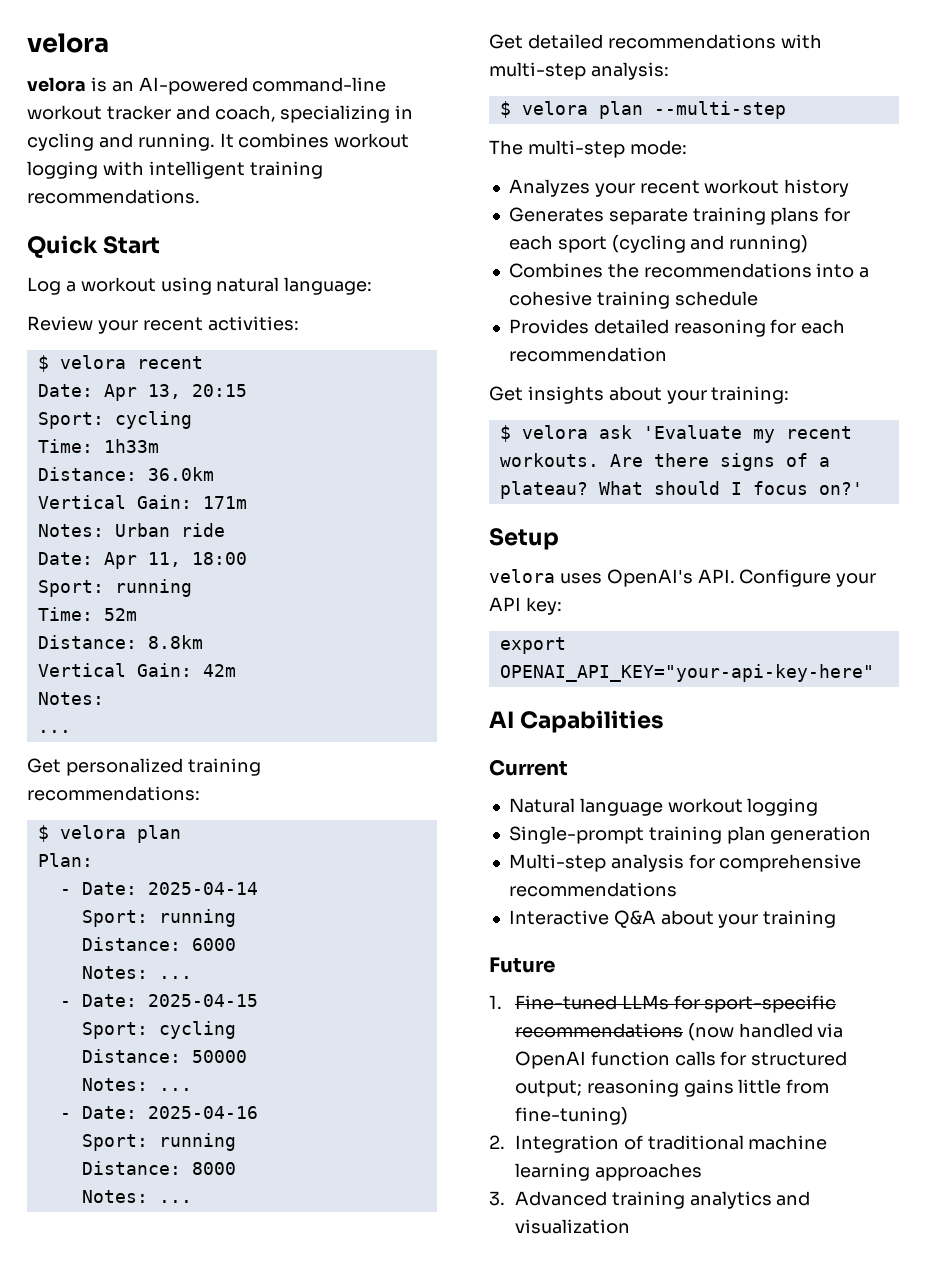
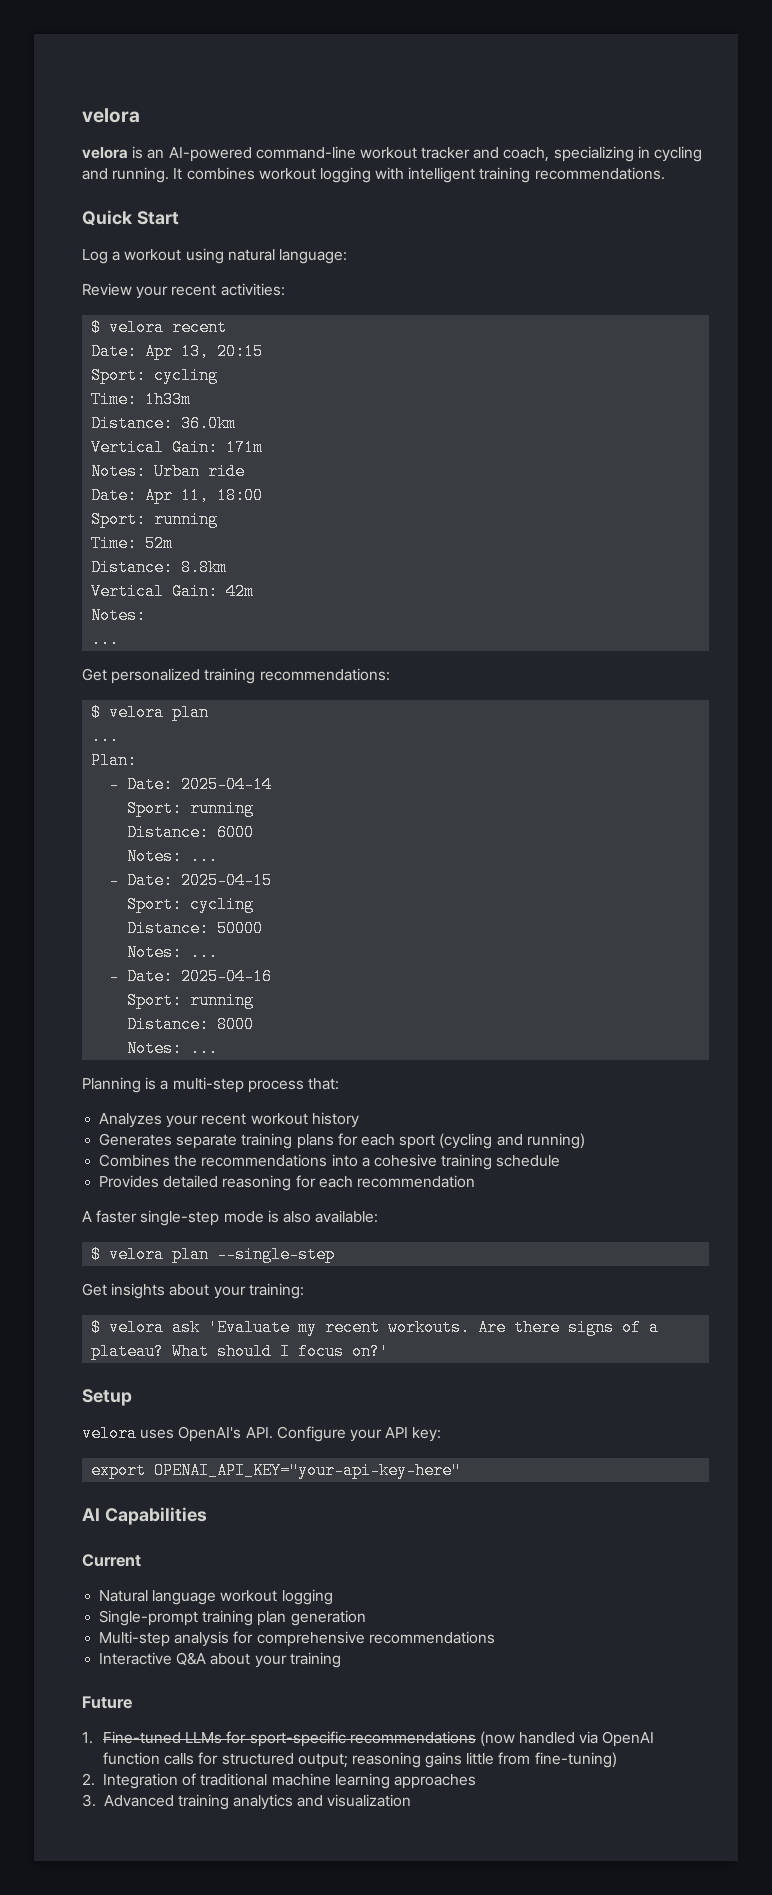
(181, 834) none -> [91,728,120,745] // ...
[489,34,822,49] [489,62,669,80] [499,101,786,119] [489,140,687,158] Get detailed recommendations with multi-step analysis: // $ velora plan --multi-step // The multi-step mode: -> [82,1077,339,1093] Planning is a multi-step process that:
(667, 354) none -> [82,1210,379,1226] [91,1246,336,1263] // A faster single-step mode is also available: // $ velora plan --single-step

